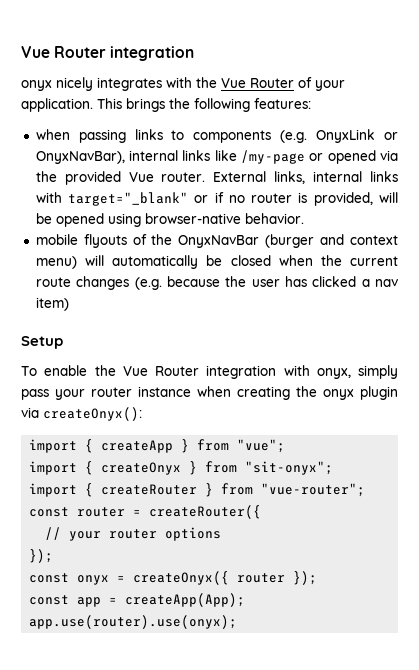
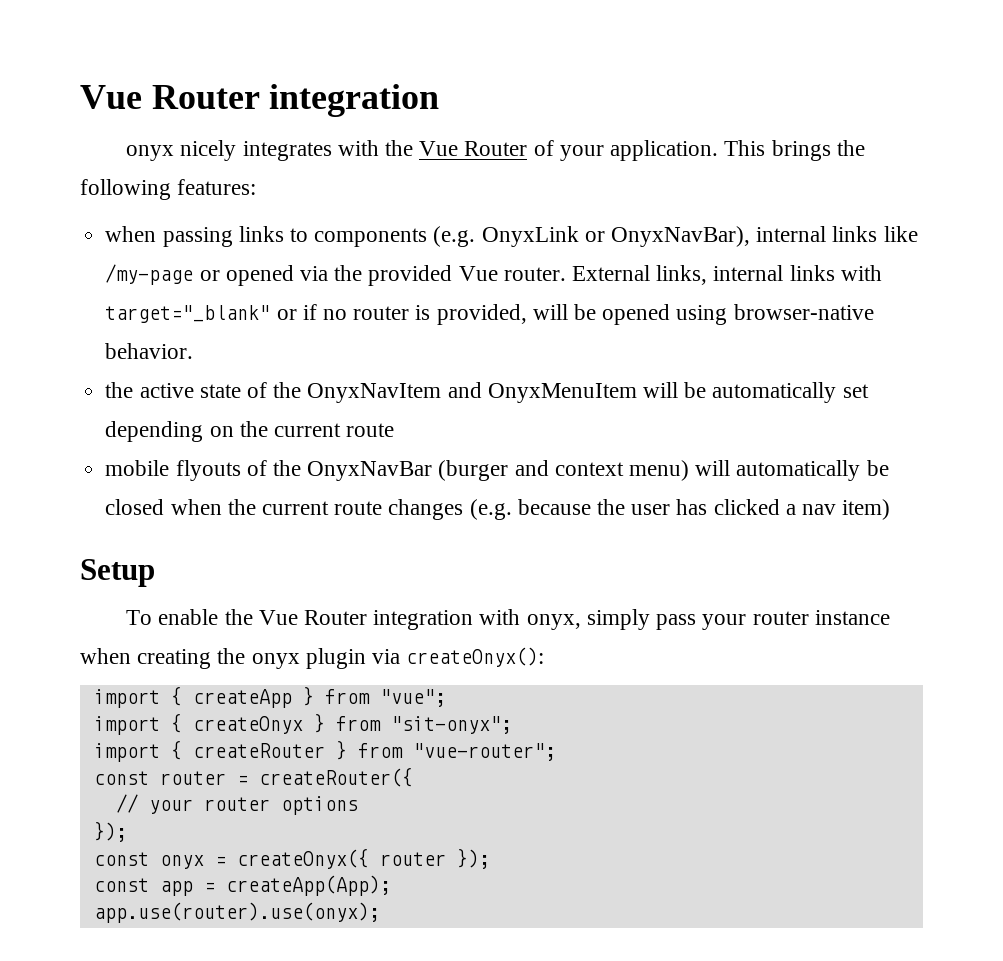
(304, 218) none -> [105,382,869,403] [105,421,395,442] // the active state of the OnyxNavItem and OnyxMenuItem will be automatically set depending on the current route

